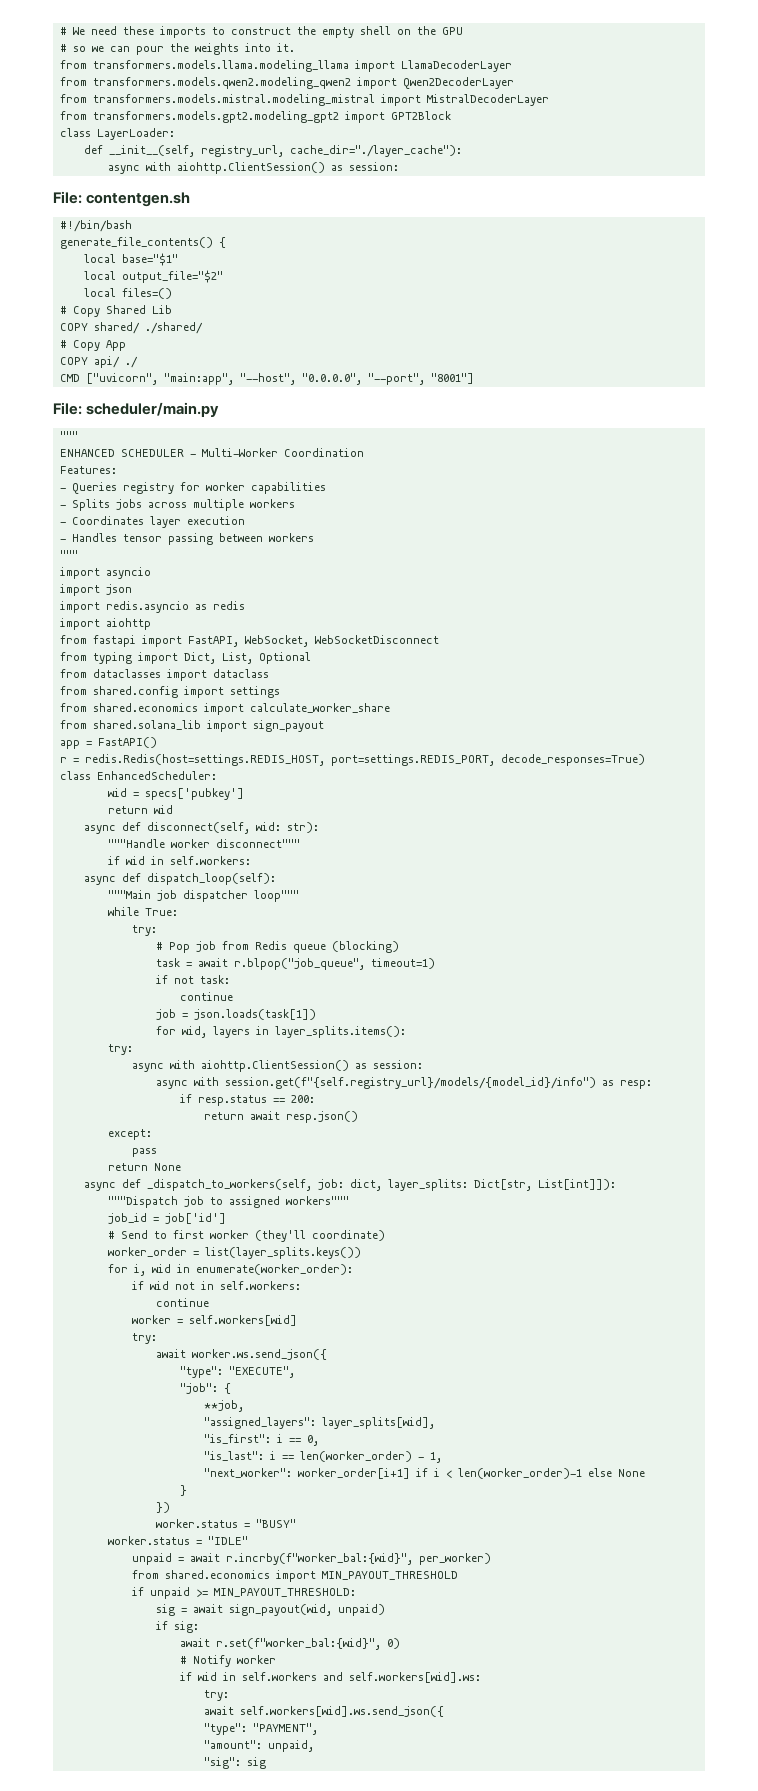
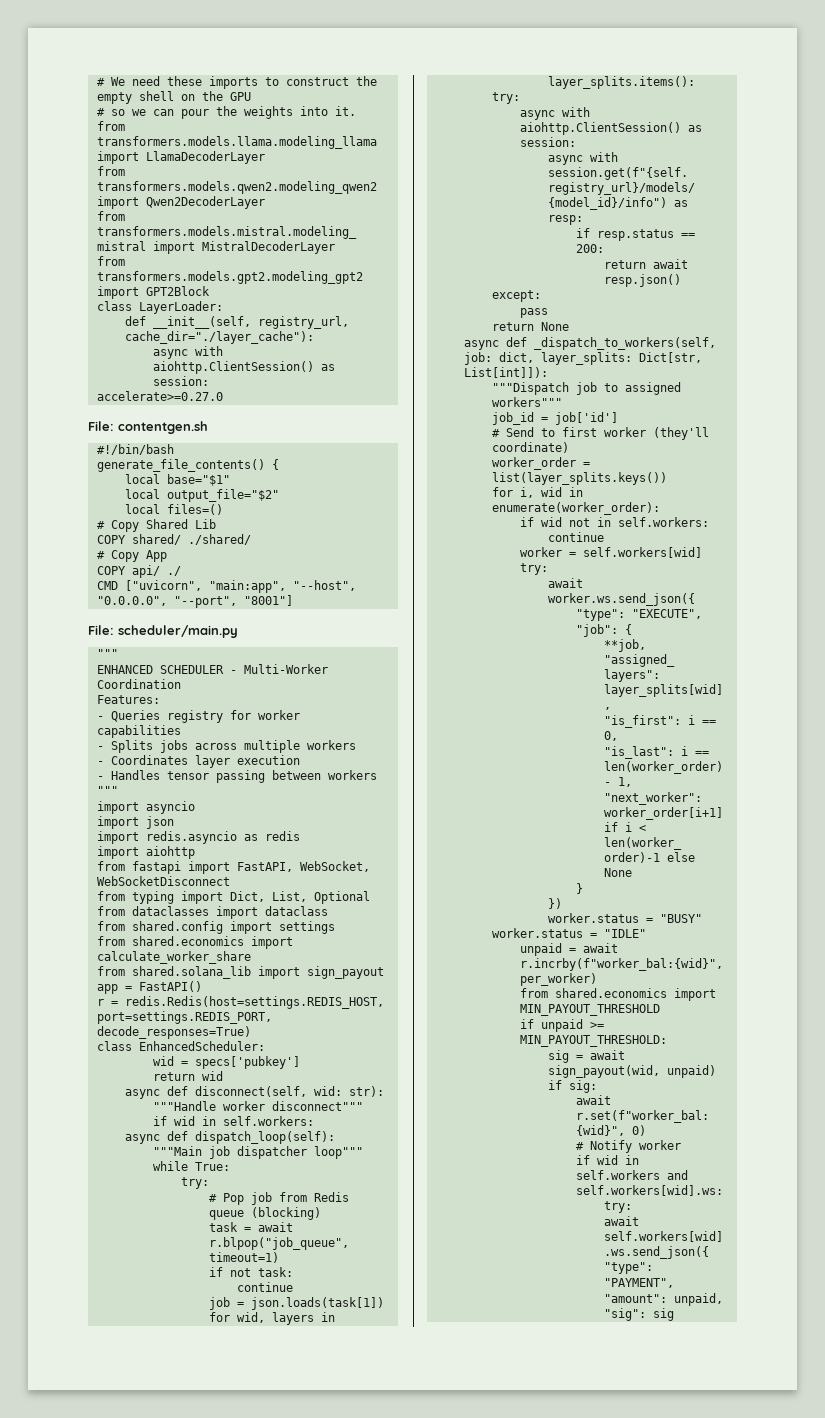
(399, 166) none -> [96,391,223,401] // accelerate>=0.27.0

